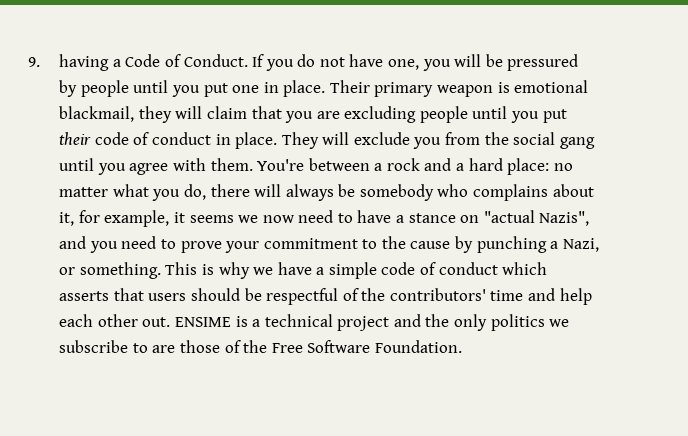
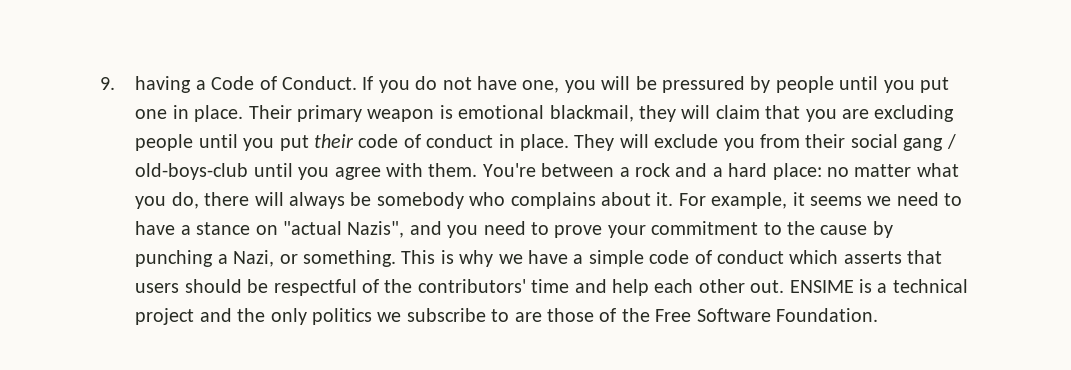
[484,132,509,145] the -> [805,134,846,148] their
(595, 143) none -> [946,134,956,149] [135,163,249,180] / old-boys-club
[59,210,100,226] it, for -> [656,192,706,206] it. For
[262,215,294,223] now -> (892, 201) none

